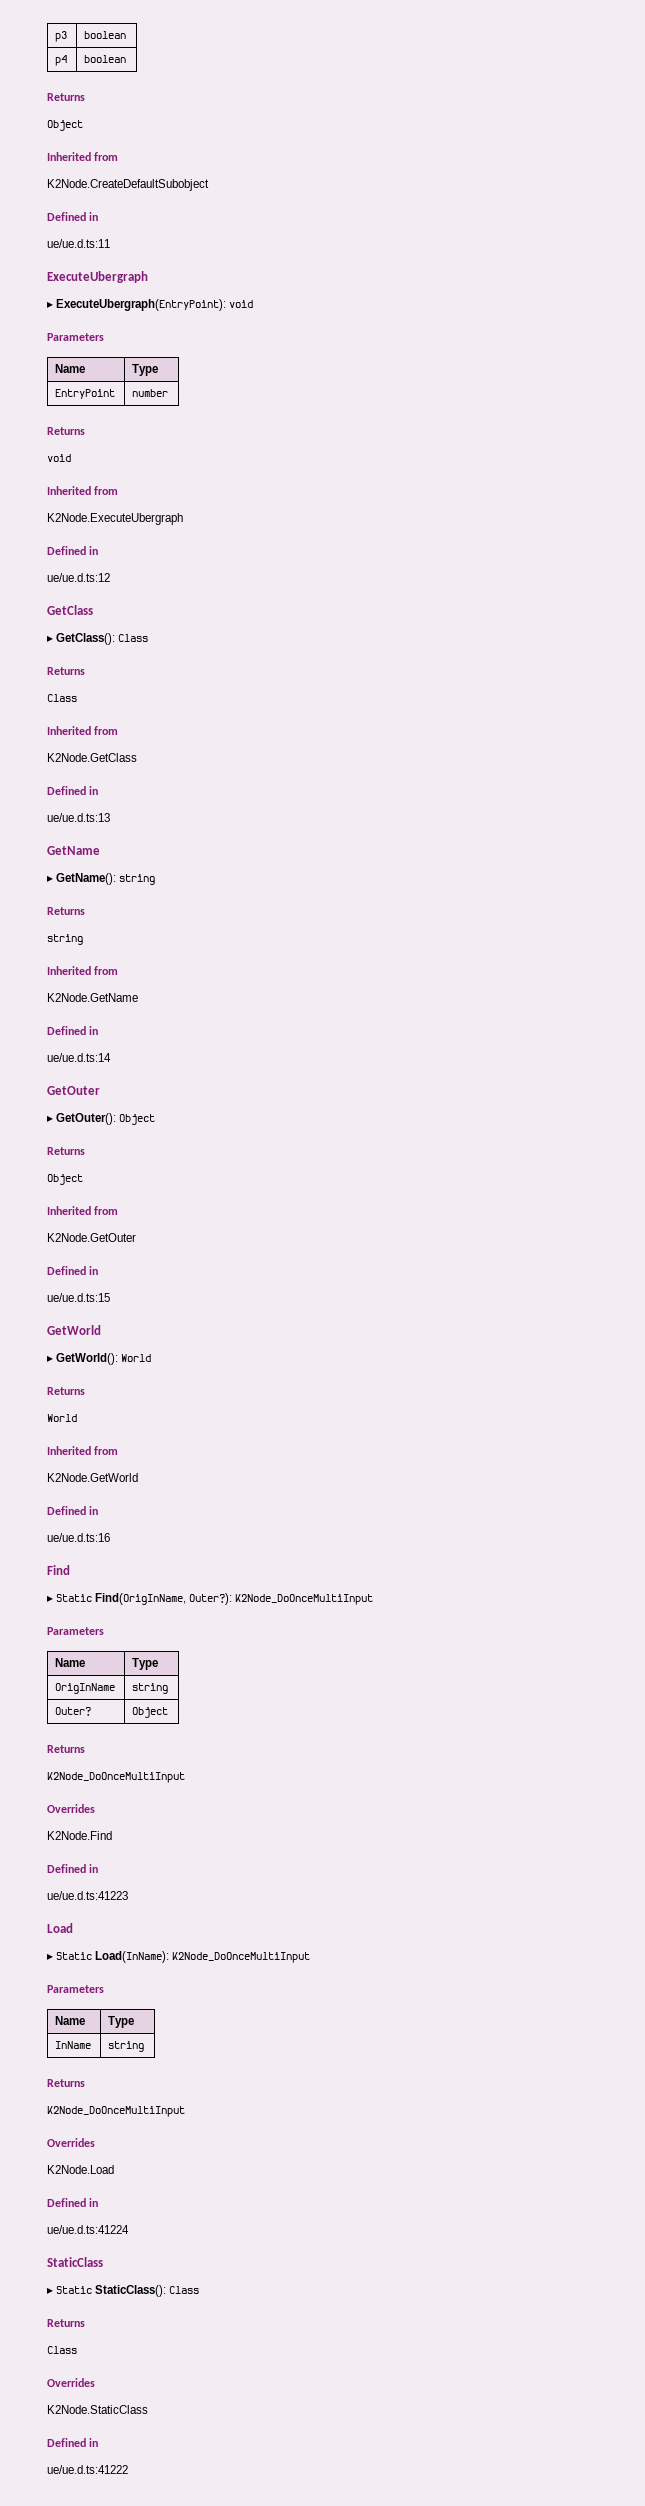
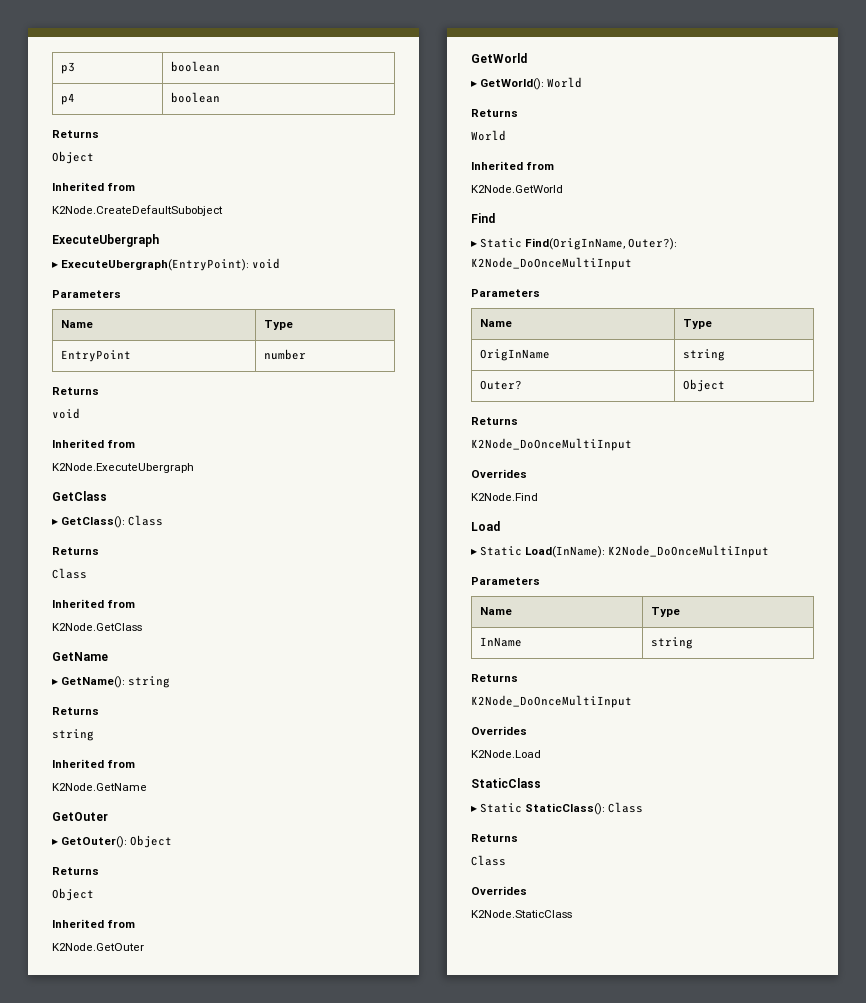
[47,212,99,221] [47,239,110,248] // Defined in // ue/ue.d.ts:11 -> (223, 210) none
[47,546,99,555] [47,573,110,582] // Defined in // ue/ue.d.ts:12 -> (194, 468) none
[47,786,99,795] [47,813,110,822] // Defined in // ue/ue.d.ts:13 -> (142, 627) none
[47,1026,99,1035] [47,1053,111,1062] // Defined in // ue/ue.d.ts:14 -> (147, 787) none
[47,1266,99,1275] [47,1293,110,1302] // Defined in // ue/ue.d.ts:15 -> (144, 947) none
[47,1506,99,1515] [47,1533,110,1542] // Defined in // ue/ue.d.ts:16 -> (563, 189) none
[47,1864,99,1873] [47,1891,128,1900] // Defined in // ue/ue.d.ts:41223 -> (538, 497) none
[47,2198,99,2207] [47,2225,129,2234] // Defined in // ue/ue.d.ts:41224 -> (541, 754) none
[47,2438,99,2447] [47,2465,128,2474] // Defined in // ue/ue.d.ts:41222 -> (572, 914) none

